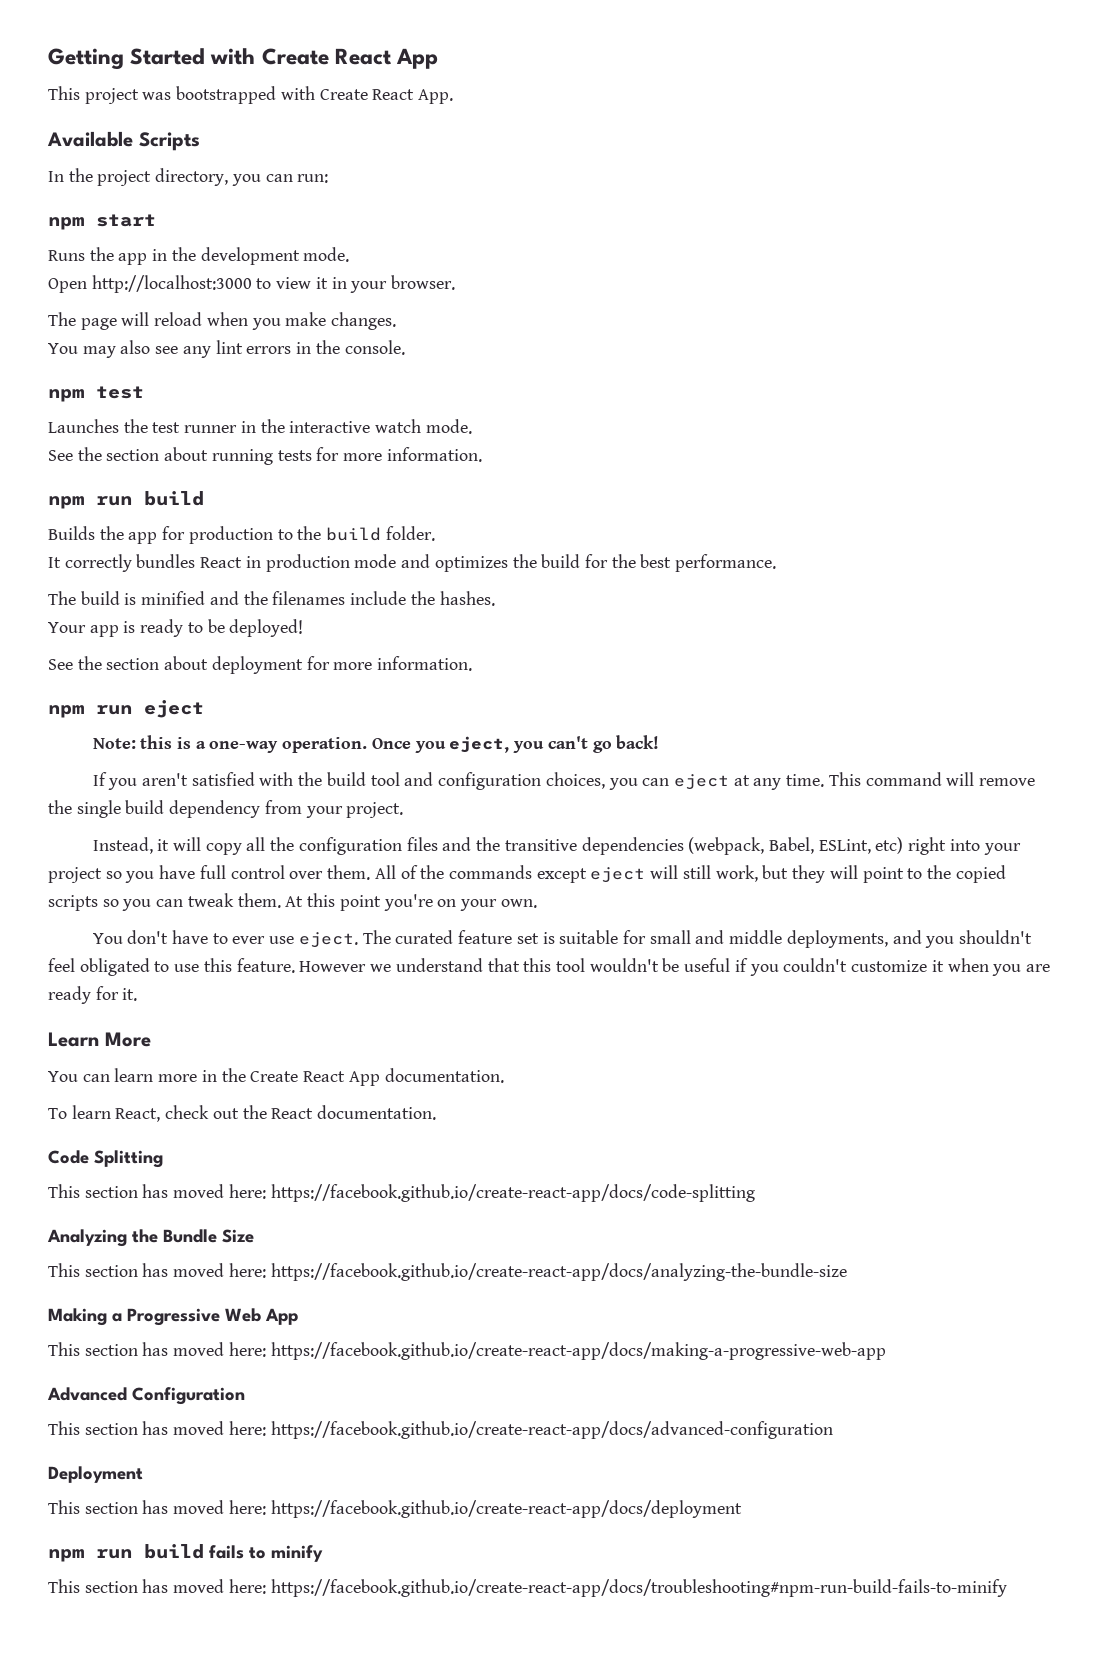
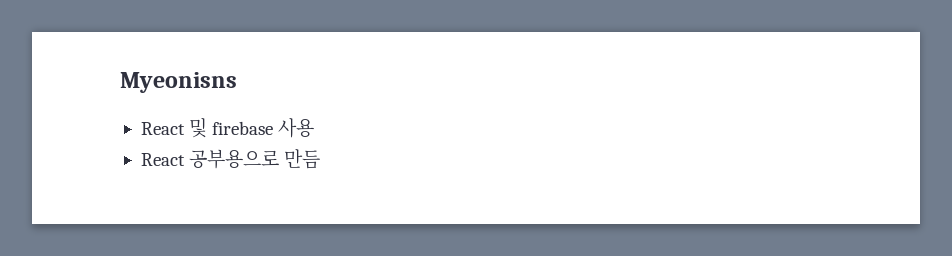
[48,48,439,70] [48,86,454,104] [47,131,200,151] [48,168,329,186] [48,214,156,230] [48,247,350,265] [48,275,456,293] [48,312,397,330] [48,340,405,358] [48,386,144,402] [48,419,472,434] [48,447,482,465] [48,491,204,509] [48,526,435,544] [48,554,777,572] [48,591,495,606] [48,619,304,637] [48,656,473,674] [48,700,204,718] [92,735,660,753] [92,772,1036,790] [48,800,404,818] [92,837,1021,855] [48,865,1006,883] [48,893,537,911] [92,930,1033,948] [48,958,1050,976] [48,986,138,1004] [48,1032,151,1047] [48,1068,504,1086] [48,1105,437,1122] [48,1150,163,1168] [48,1184,755,1202] [47,1229,254,1247] [48,1263,847,1281] [48,1308,298,1326] [48,1342,886,1360] [47,1387,245,1405] [48,1421,833,1439] [48,1466,143,1483] [48,1500,742,1518] [48,1544,323,1562] [48,1579,1007,1597] Getting Started with Create React App // This project was bootstrapped with Create React App. // Available Scripts // In the project directory, you can run: // npm start // Runs the app in the development mode. // Open http://localhost:3000 to view it in your browser. // The page will reload when you make changes. // You may also see any lint errors in the console. // npm test // Launches the test runner in the interactive watch mode. // See the section about running tests for more information. // npm run build // Builds the app for production to the build folder. // It correctly bundles React in production mode and optimizes the build for the best performance. // The build is minified and the filenames include the hashes. // Your app is ready to be deployed! // See the section about deployment for more information. // npm run eject // Note: this is a one-way operation. Once you eject, you can't go back! // If you aren't satisfied with the build tool and configuration choices, you can eject at any time. This command will remove the single build dependency from your project. // Instead, it will copy all the configuration files and the transitive dependencies (webpack, Babel, ESLint, etc) right into your project so you have full control over them. All of the commands except eject will still work, but they will point to the copied scripts so you can tweak them. At this point you're on your own. // You don't have to ever use eject. The curated feature set is suitable for small and middle deployments, and you shouldn't feel obligated to use this feature. However we understand that this tool wouldn't be useful if you couldn't customize it when you are ready for it. // Learn More // You can learn more in the Create React App documentation. // To learn React, check out the React documentation. // Code Splitting // This section has moved here: https://facebook.github.io/create-react-app/docs/code-splitting // Analyzing the Bundle Size // This section has moved here: https://facebook.github.io/create-react-app/docs/analyzing-the-bundle-size // Making a Progressive Web App // This section has moved here: https://facebook.github.io/create-react-app/docs/making-a-progressive-web-app // Advanced Configuration // This section has moved here: https://facebook.github.io/create-react-app/docs/advanced-configuration // Deployment // This section has moved here: https://facebook.github.io/create-react-app/docs/deployment // npm run build fails to minify // This section has moved here: https://facebook.github.io/create-react-app/docs/troubleshooting#npm-run-build-fails-to-minify -> [120,72,237,93] [140,118,315,138] [140,149,321,169] Myeonisns // React 및 firebase 사용 // React 공부용으로 만듬

